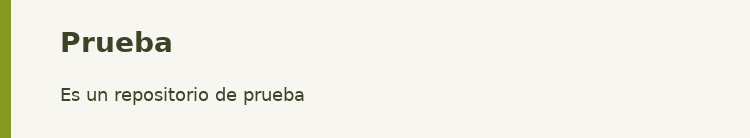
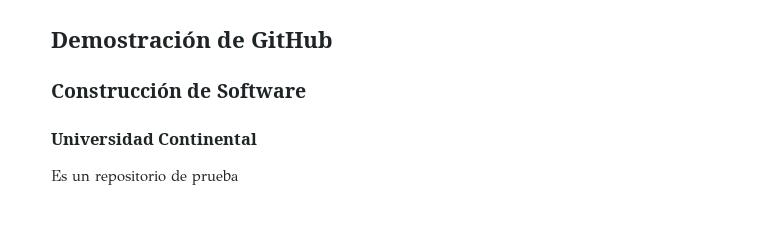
[60,31,173,52] Prueba -> [51,31,334,48] [51,83,306,98] [51,133,258,145] Demostración de GitHub // Construcción de Software // Universidad Continental

